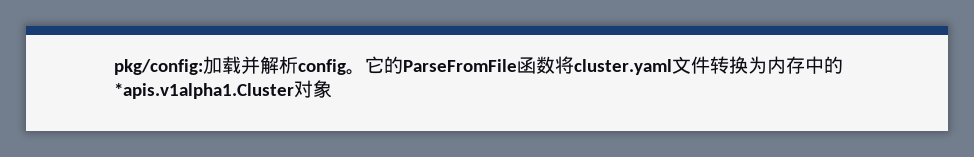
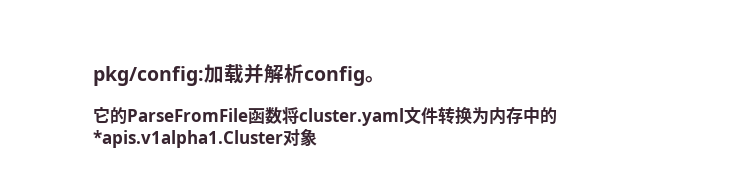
(365, 72) none -> (385, 79) //

